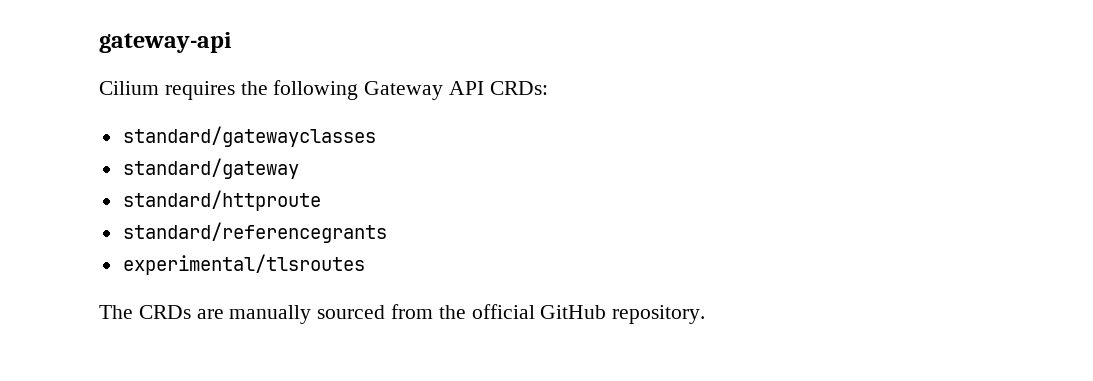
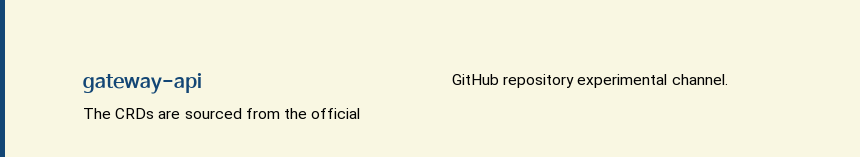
[99,80,548,100] [122,126,376,147] [122,158,299,179] [122,190,321,211] [122,222,387,243] [122,254,365,275] // Cilium requires the following Gateway API CRDs: // standard/gatewayclasses // standard/gateway // standard/httproute // standard/referencegrants // experimental/tlsroutes -> (202, 83) none
[229,305,312,324] manually -> (181, 114) none
[612,305,706,324] repository. -> [503,74,728,88] repository experimental channel.

